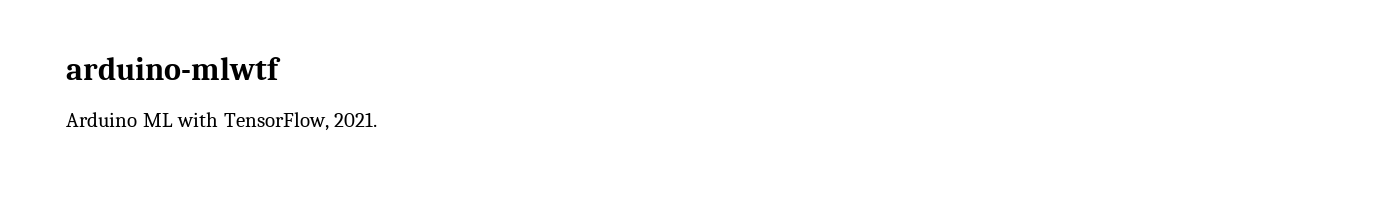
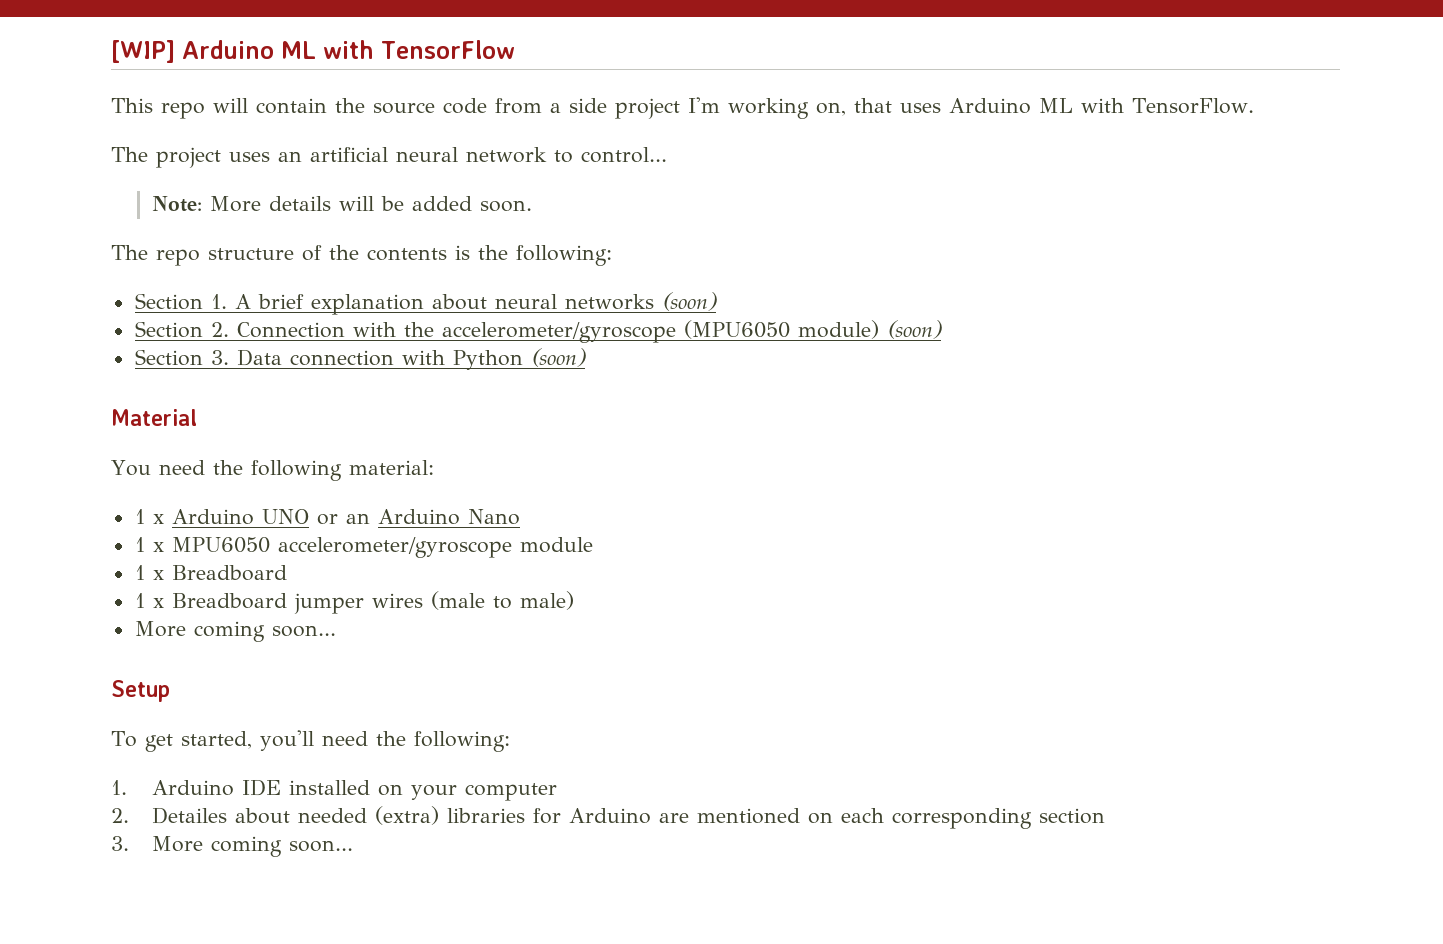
[66,57,281,80] [66,112,378,131] arduino-mlwtf // Arduino ML with TensorFlow, 2021. -> [111,40,515,63] [111,97,1254,119] [111,147,667,168] [152,196,533,212] [111,245,612,266] [134,292,717,315] [134,320,942,343] [134,348,586,370] [111,409,197,426] [111,460,434,481] [134,509,520,525] [134,537,593,558] [134,565,287,581] [134,591,574,614] [134,621,336,642] [111,680,170,702] [111,730,510,752] [111,779,558,801] [111,806,1106,829] [111,836,354,857] [WIP] Arduino ML with TensorFlow // This repo will contain the source code from a side project I'm working on, that uses Arduino ML with TensorFlow. // The project uses an artificial neural network to control... // Note: More details will be added soon. // The repo structure of the contents is the following: // Section 1. A brief explanation about neural networks (soon) // Section 2. Connection with the accelerometer/gyroscope (MPU6050 module) (soon) // Section 3. Data connection with Python (soon) // Material // You need the following material: // 1 x Arduino UNO or an Arduino Nano // 1 x MPU6050 accelerometer/gyroscope module // 1 x Breadboard // 1 x Breadboard jumper wires (male to male) // More coming soon... // Setup // To get started, you'll need the following: // 1. Arduino IDE installed on your computer // 2. Detailes about needed (extra) libraries for Arduino are mentioned on each corresponding section // 3. More coming soon...

